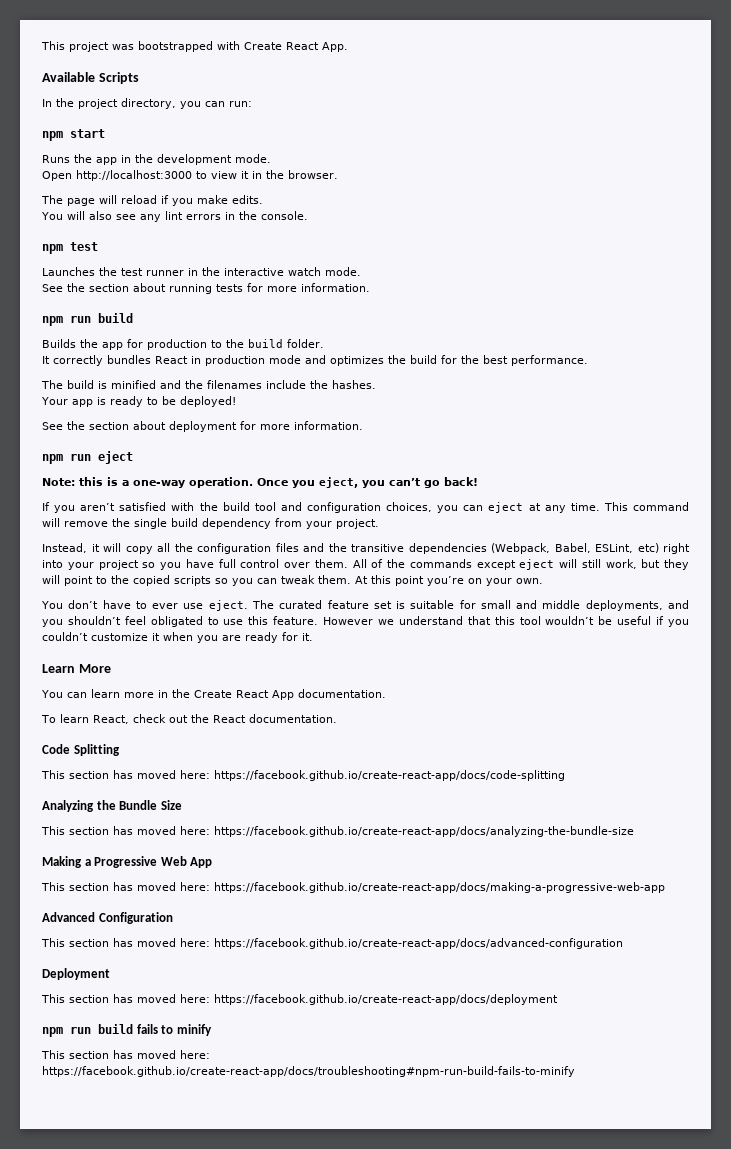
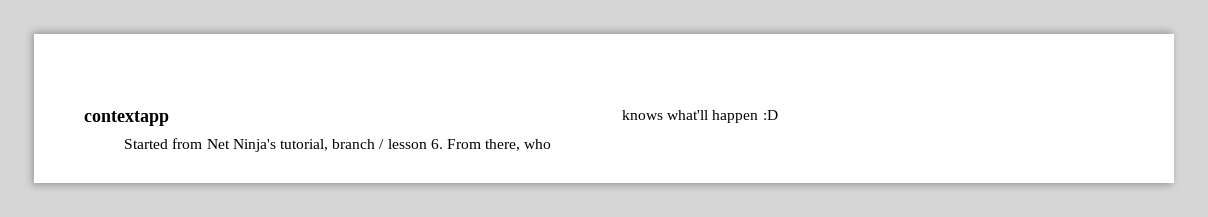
[41,41,348,52] [42,72,139,84] [42,98,252,109] [42,129,105,141] [42,154,271,165] [42,170,338,181] [41,195,263,206] [41,211,308,222] [42,242,98,254] [42,267,361,276] [42,283,370,294] [42,313,133,326] [42,339,324,350] [42,355,588,366] [41,380,376,389] [41,396,236,407] [42,421,363,432] [42,451,133,464] [42,477,478,488] [42,502,689,513] [42,518,379,529] [42,543,690,554] [42,559,689,570] [42,575,543,586] [41,600,689,611] [42,616,690,627] [42,632,313,643] [42,664,111,673] [41,689,386,700] [41,714,337,724] [42,744,120,756] [41,770,565,781] [42,800,182,812] [41,826,634,837] [42,856,213,868] [41,882,665,893] [42,912,173,924] [41,938,623,949] [42,968,110,980] [41,994,558,1005] [42,1024,212,1037] [41,1050,210,1059] [42,1066,575,1077] This project was bootstrapped with Create React App. // Available Scripts // In the project directory, you can run: // npm start // Runs the app in the development mode. // Open http://localhost:3000 to view it in the browser. // The page will reload if you make edits. // You will also see any lint errors in the console. // npm test // Launches the test runner in the interactive watch mode. // See the section about running tests for more information. // npm run build // Builds the app for production to the build folder. // It correctly bundles React in production mode and optimizes the build for the best performance. // The build is minified and the filenames include the hashes. // Your app is ready to be deployed! // See the section about deployment for more information. // npm run eject // Note: this is a one-way operation. Once you eject, you can’t go back! // If you aren’t satisfied with the build tool and configuration choices, you can eject at any time. This command will remove the single build dependency from your project. // Instead, it will copy all the configuration files and the transitive dependencies (Webpack, Babel, ESLint, etc) right into your project so you have full control over them. All of the commands except eject will still work, but they will point to the copied scripts so you can tweak them. At this point you’re on your own. // You don’t have to ever use eject. The curated feature set is suitable for small and middle deployments, and you shouldn’t feel obligated to use this feature. However we understand that this tool wouldn’t be useful if you couldn’t customize it when you are ready for it. // Learn More // You can learn more in the Create React App documentation. // To learn React, check out the React documentation. // Code Splitting // This section has moved here: https://facebook.github.io/create-react-app/docs/code-splitting // Analyzing the Bundle Size // This section has moved here: https://facebook.github.io/create-react-app/docs/analyzing-the-bundle-size // Making a Progressive Web App // This section has moved here: https://facebook.github.io/create-react-app/docs/making-a-progressive-web-app // Advanced Configuration // This section has moved here: https://facebook.github.io/create-react-app/docs/advanced-configuration // Deployment // This section has moved here: https://facebook.github.io/create-react-app/docs/deployment // npm run build fails to minify // This section has moved here: https://facebook.github.io/create-react-app/docs/troubleshooting#npm-run-build-fails-to-minify -> [84,111,169,126] [124,138,552,152] [622,110,778,123] contextapp // Started from Net Ninja's tutorial, branch / lesson 6. From there, who knows what'll happen :D

